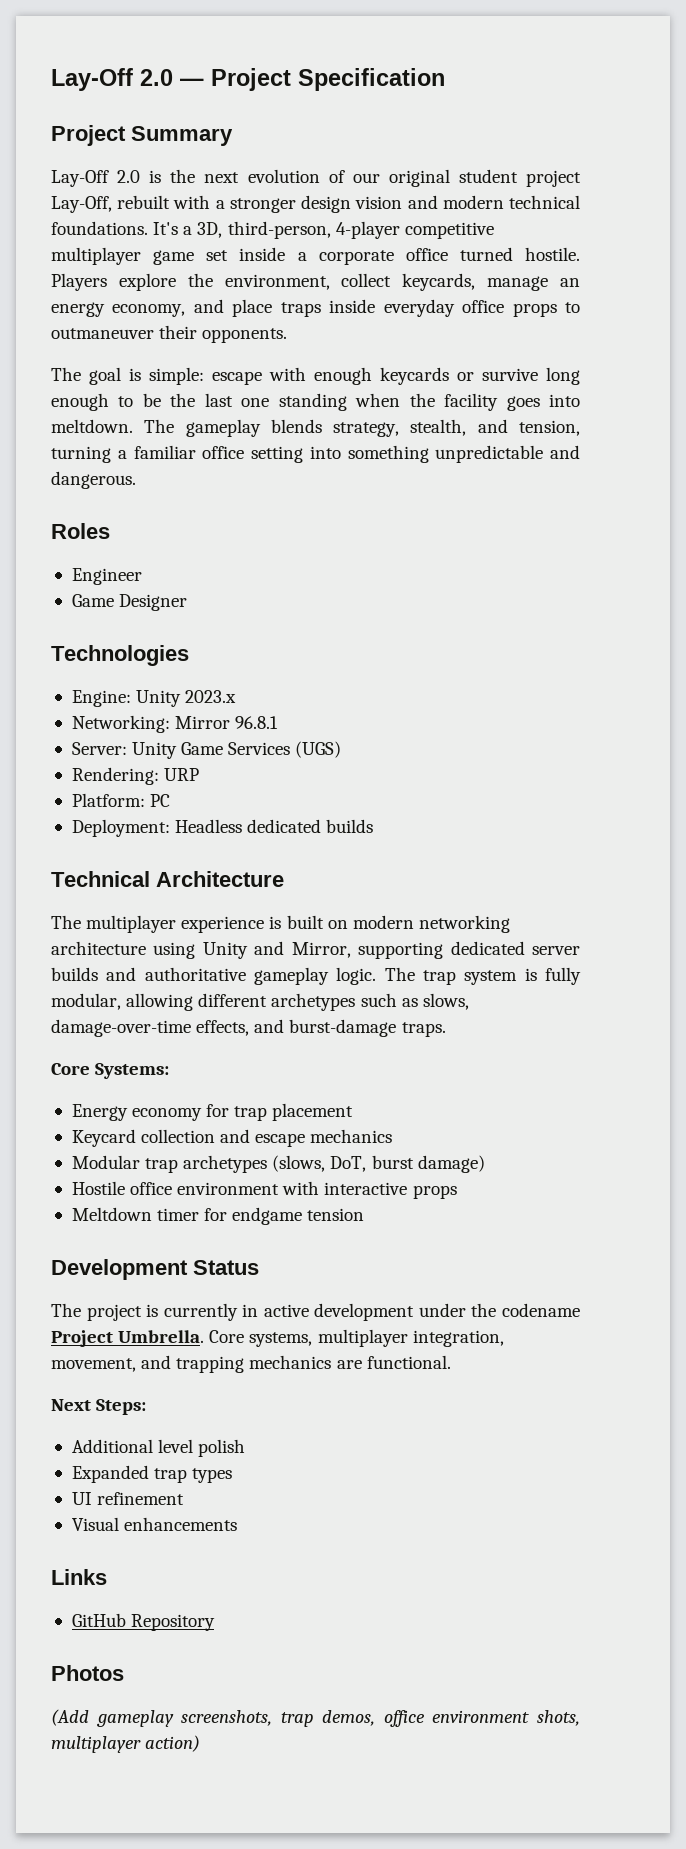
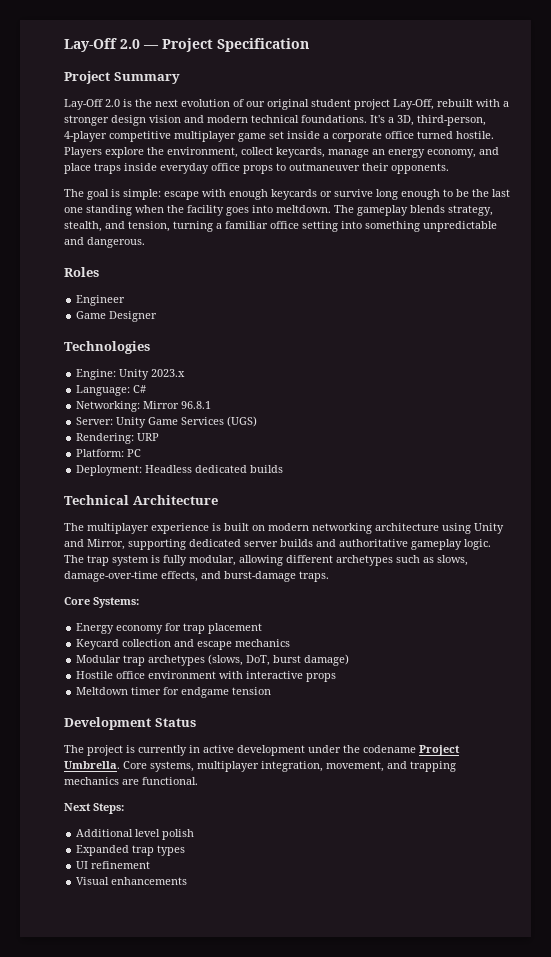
(237, 696) none -> [76,385,147,396] // Language: C#
[51,1569,107,1585] [71,1613,216,1631] [51,1665,124,1681] [51,1709,580,1727] [51,1735,201,1753] // Links // GitHub Repository // Photos // (Add gameplay screenshots, trap demos, office environment shots, multiplayer action) -> (188, 881) none

